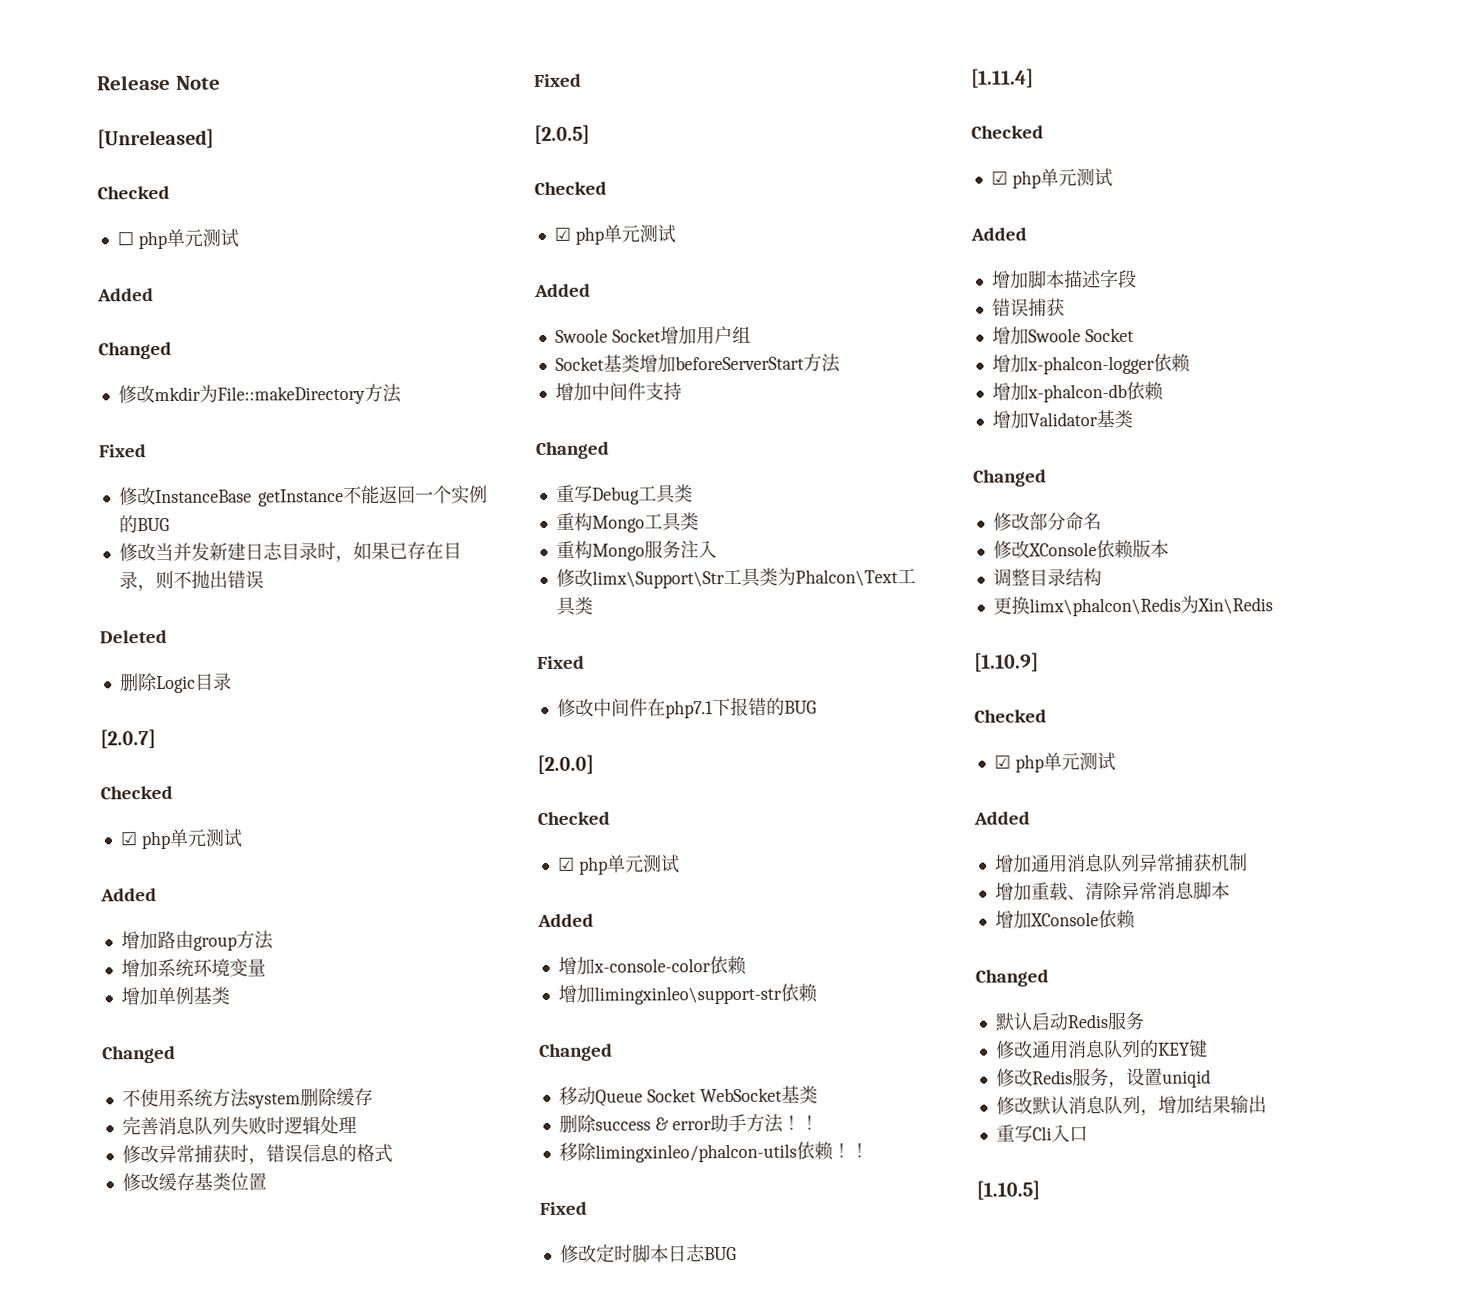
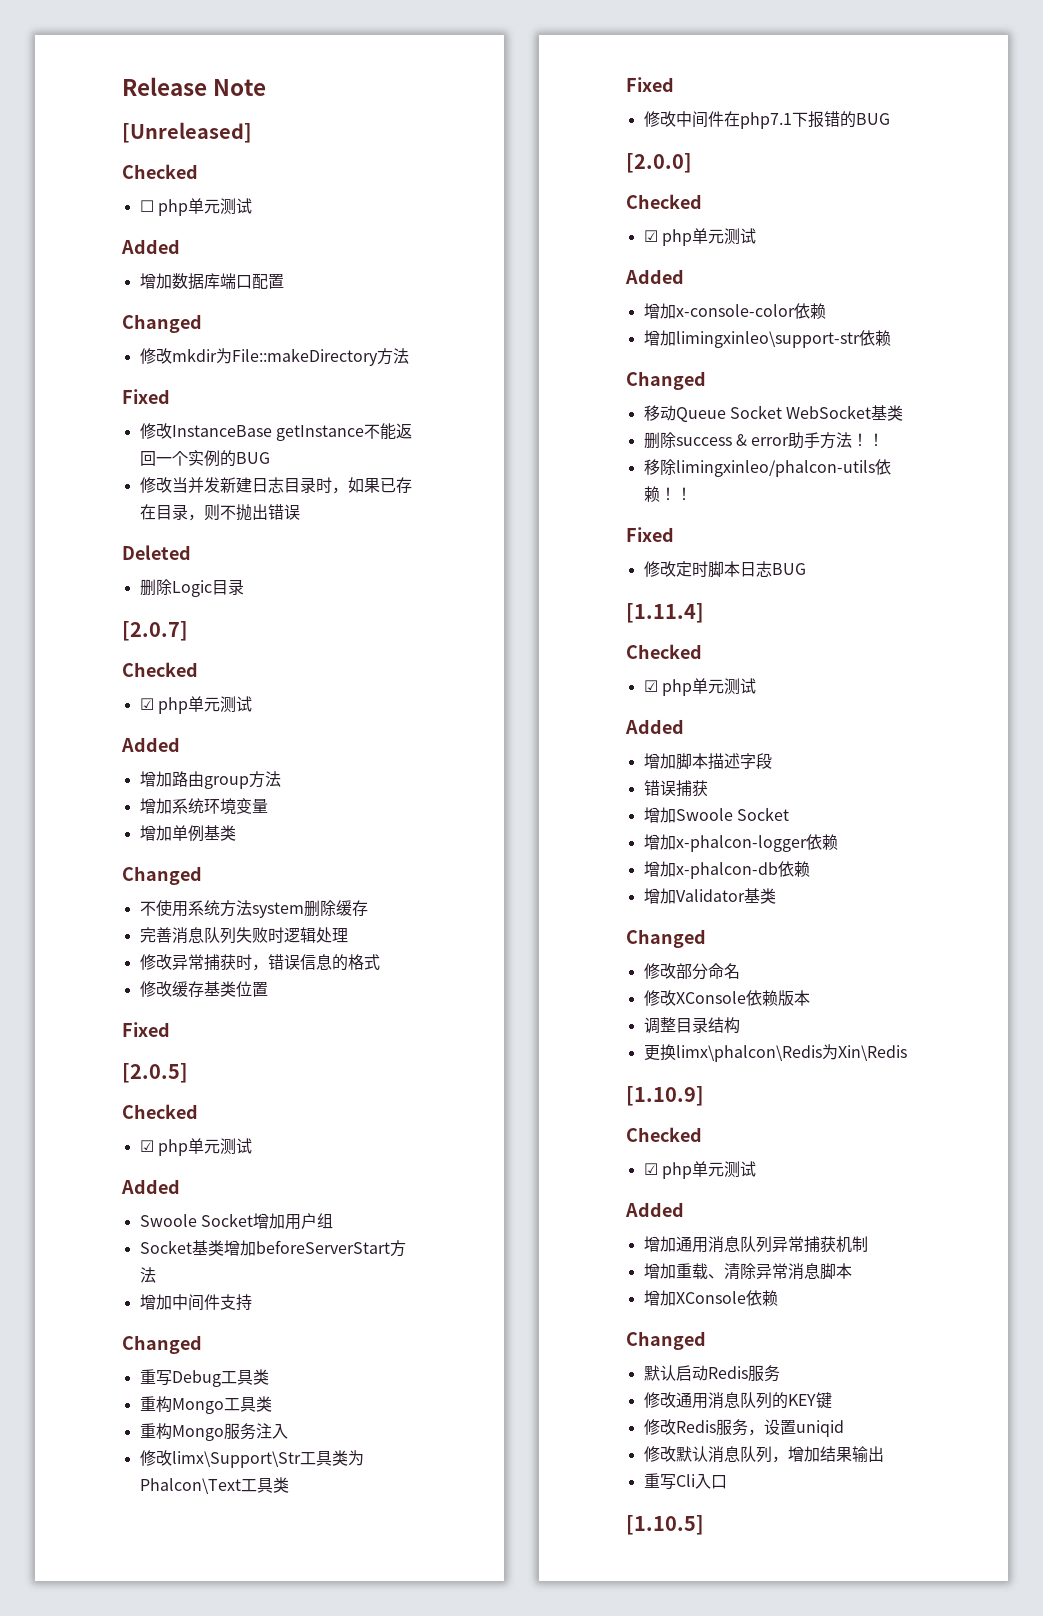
(154, 295) none -> [139,273,284,290] // 增加数据库端口配置

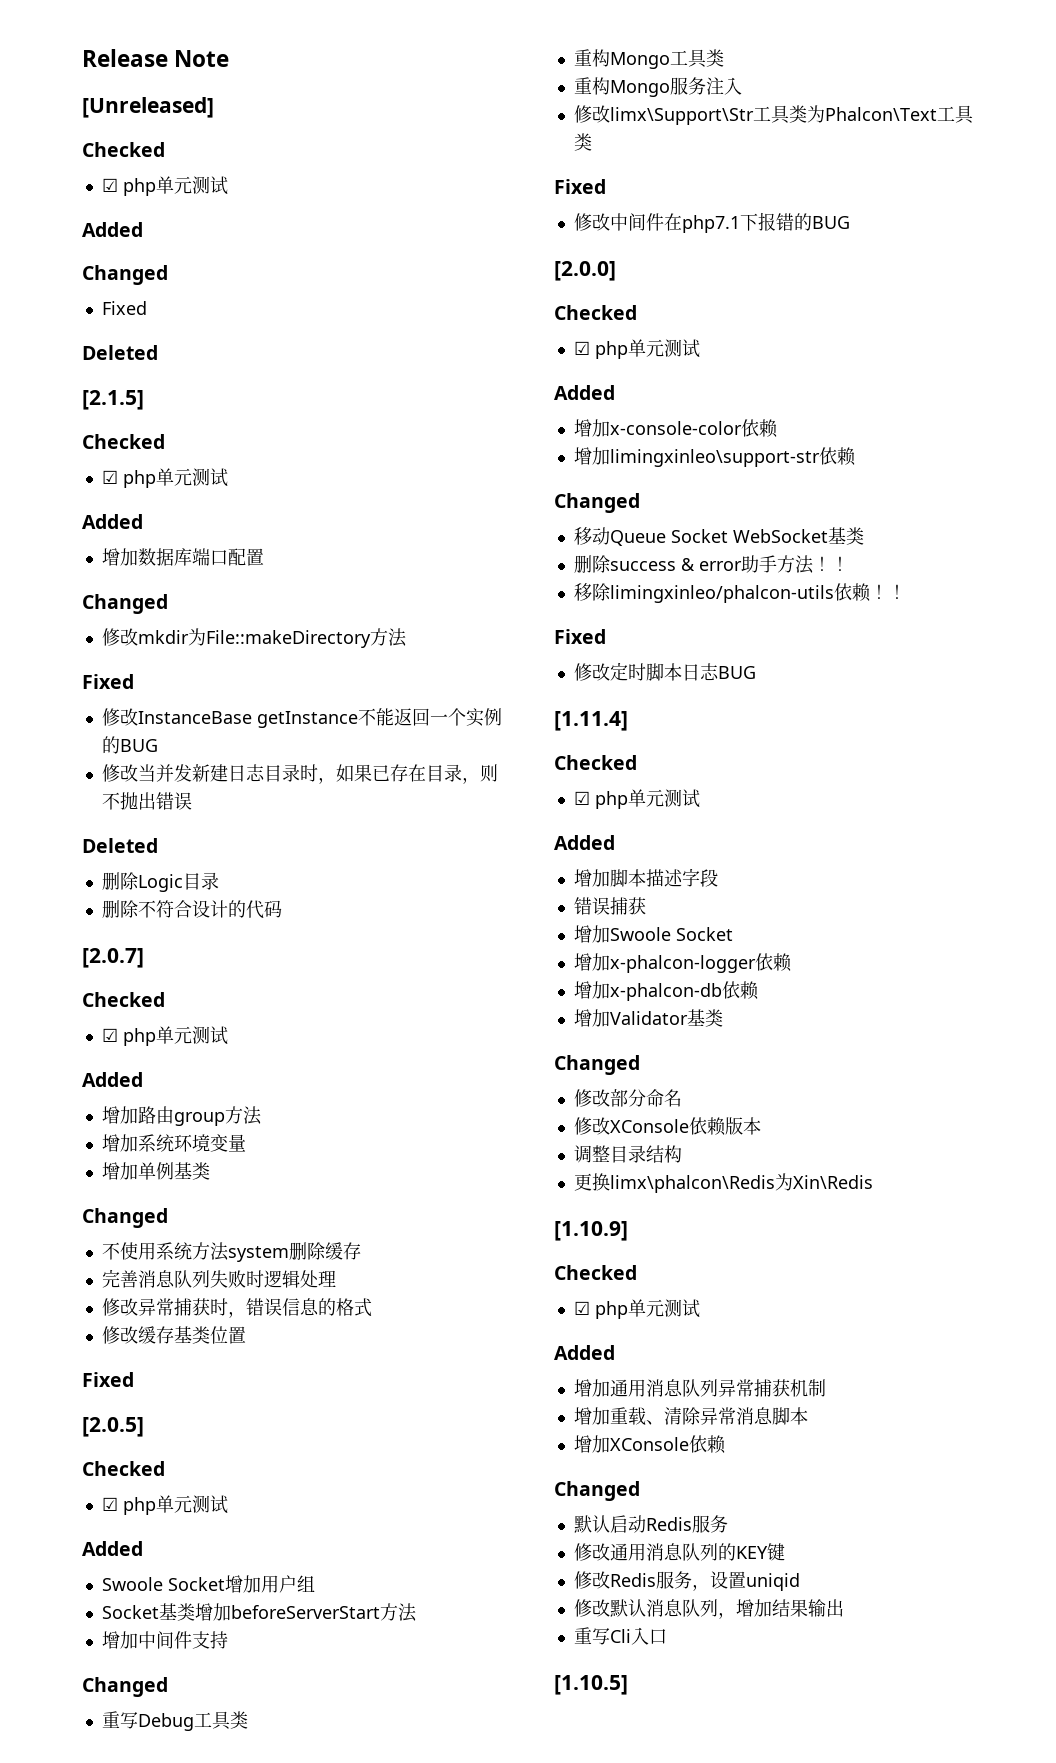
[139,200,154,212] ☐ -> [101,176,228,196] [82,222,143,237] [82,265,168,285] [101,301,147,315] [82,345,158,360] [82,390,144,410] [82,434,165,449] [101,470,118,484] ☑ php单元测试 // Added // Changed // Fixed // Deleted // [2.1.5] // Checked // ☑
(244, 587) none -> [101,900,282,919] // 删除不符合设计的代码

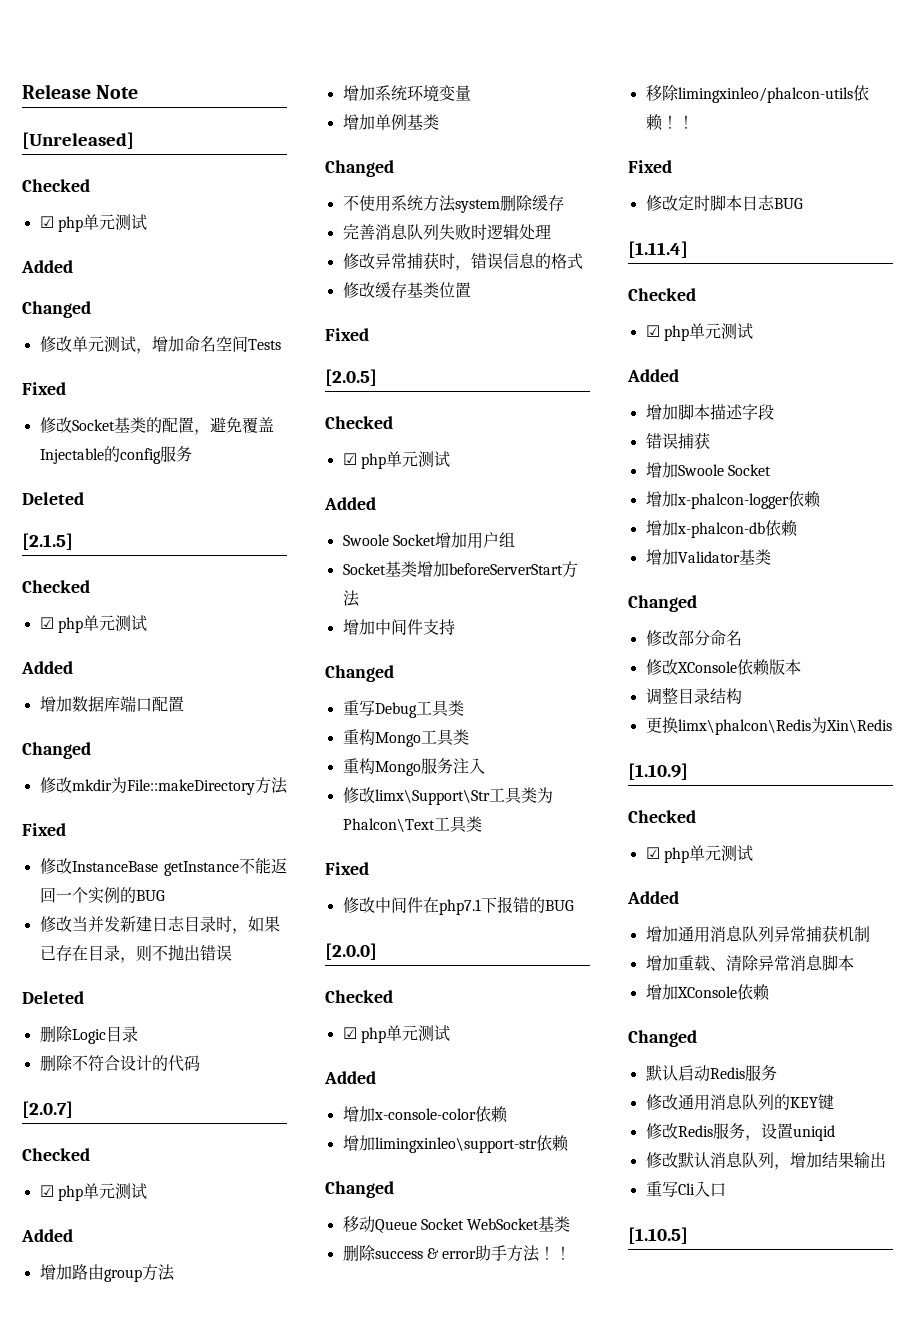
[101,301,147,315] Fixed -> [39,336,281,354] [22,382,66,395] [39,417,274,435] [39,446,192,464] 修改单元测试，增加命名空间Tests // Fixed // 修改Socket基类的配置，避免覆盖Injectable的config服务

